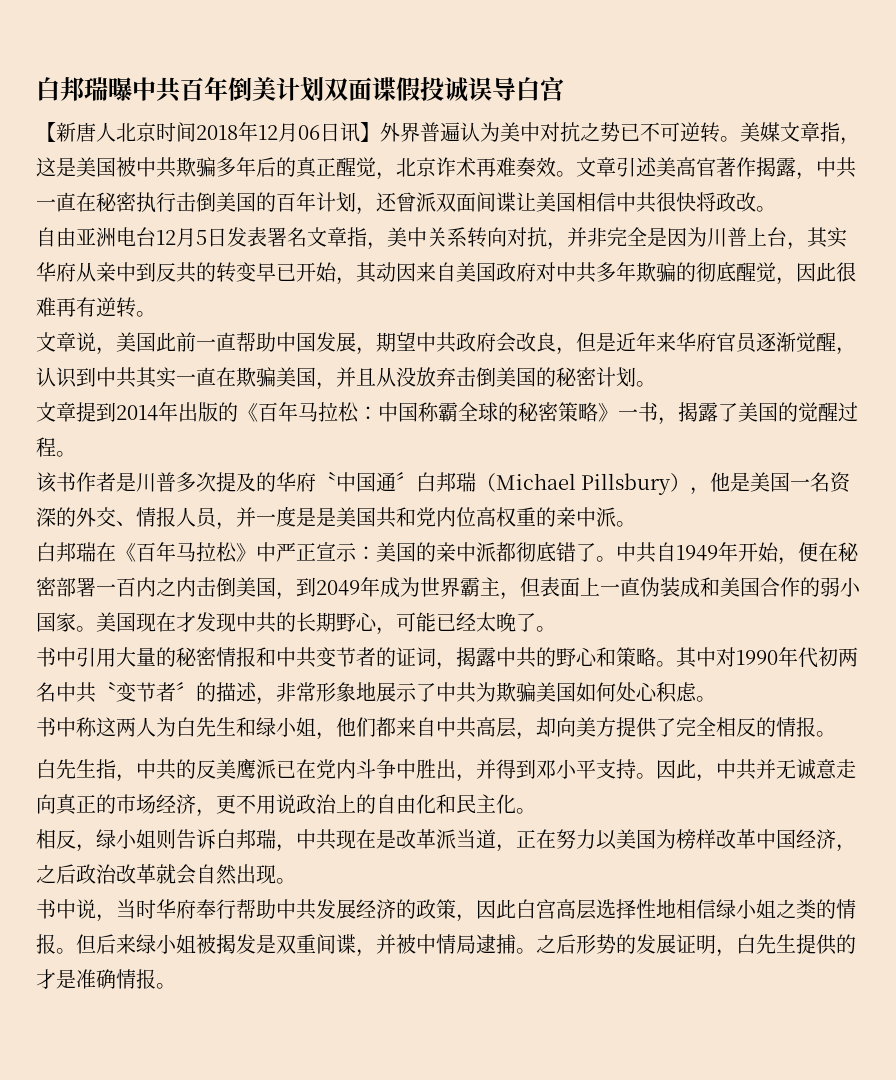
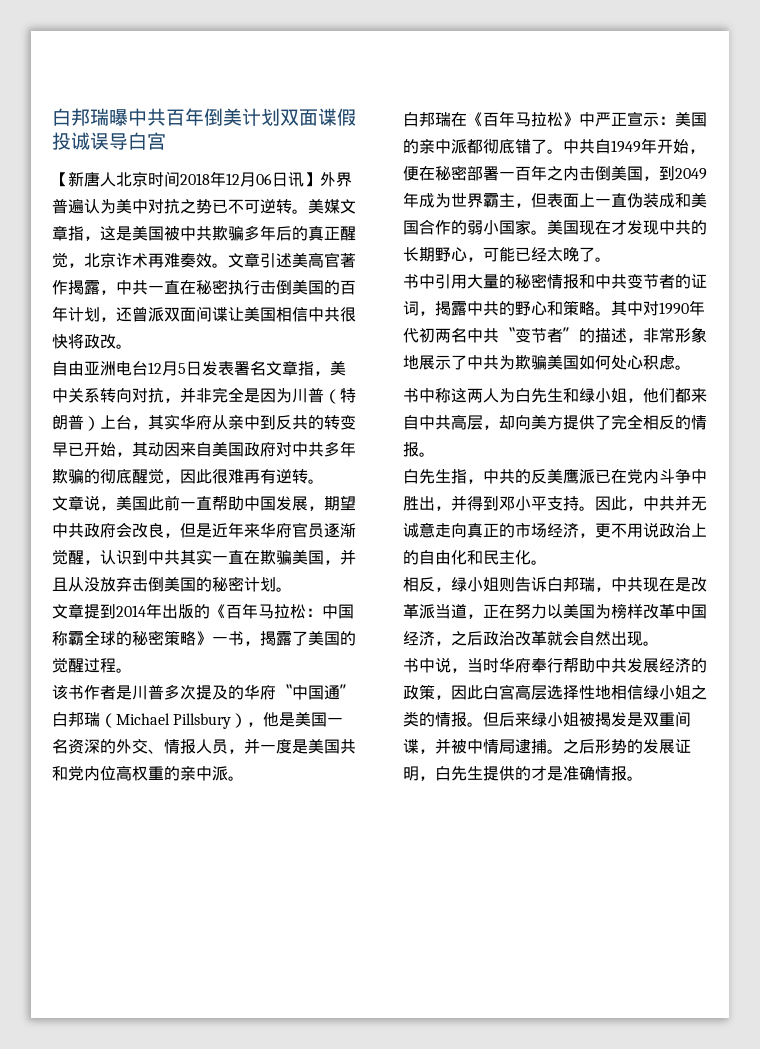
(747, 237) none -> [324,388,356,404] [52,415,100,431] （特朗普）
[316,507,336,527] 是 -> (308, 746) none
[136,577,156,597] 内 -> [531,165,547,181] 年

